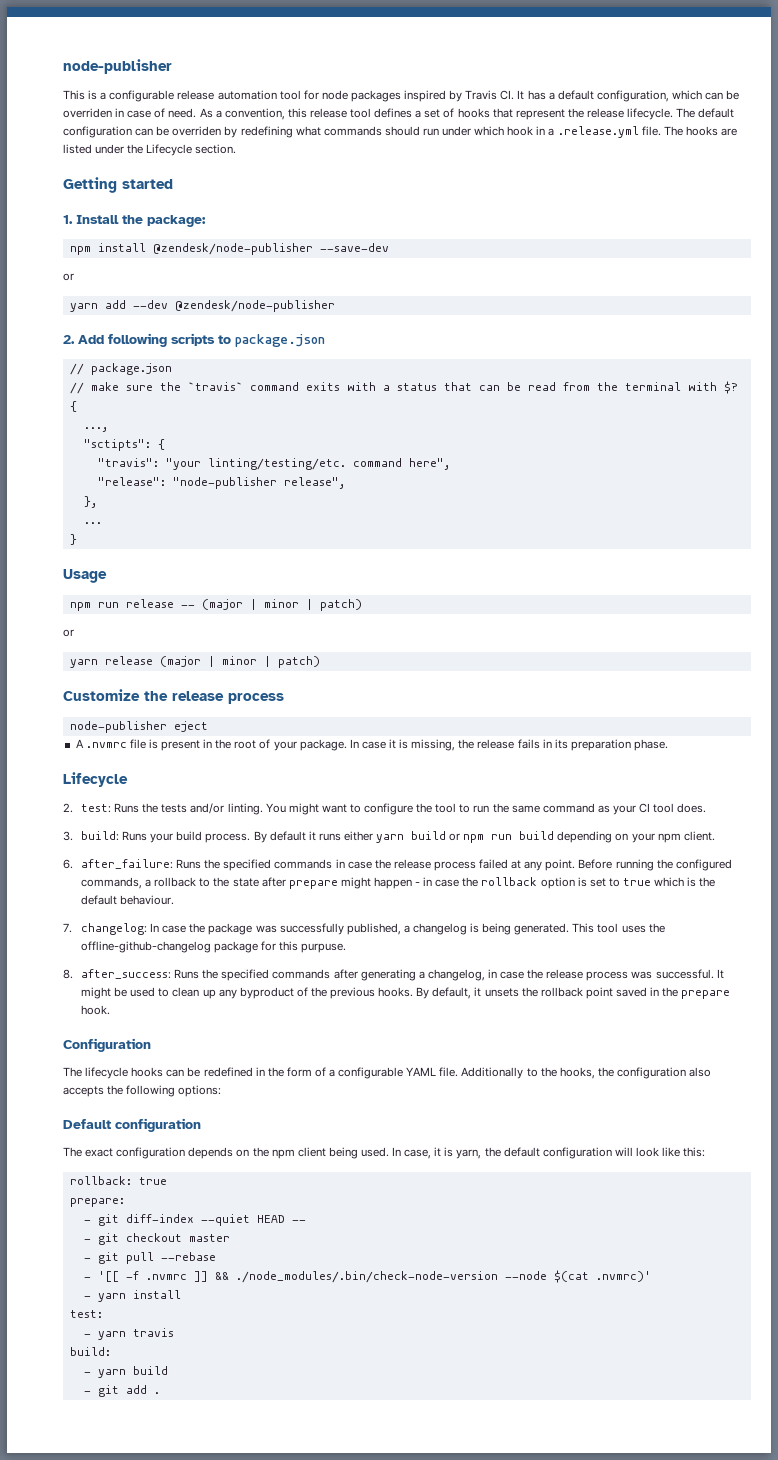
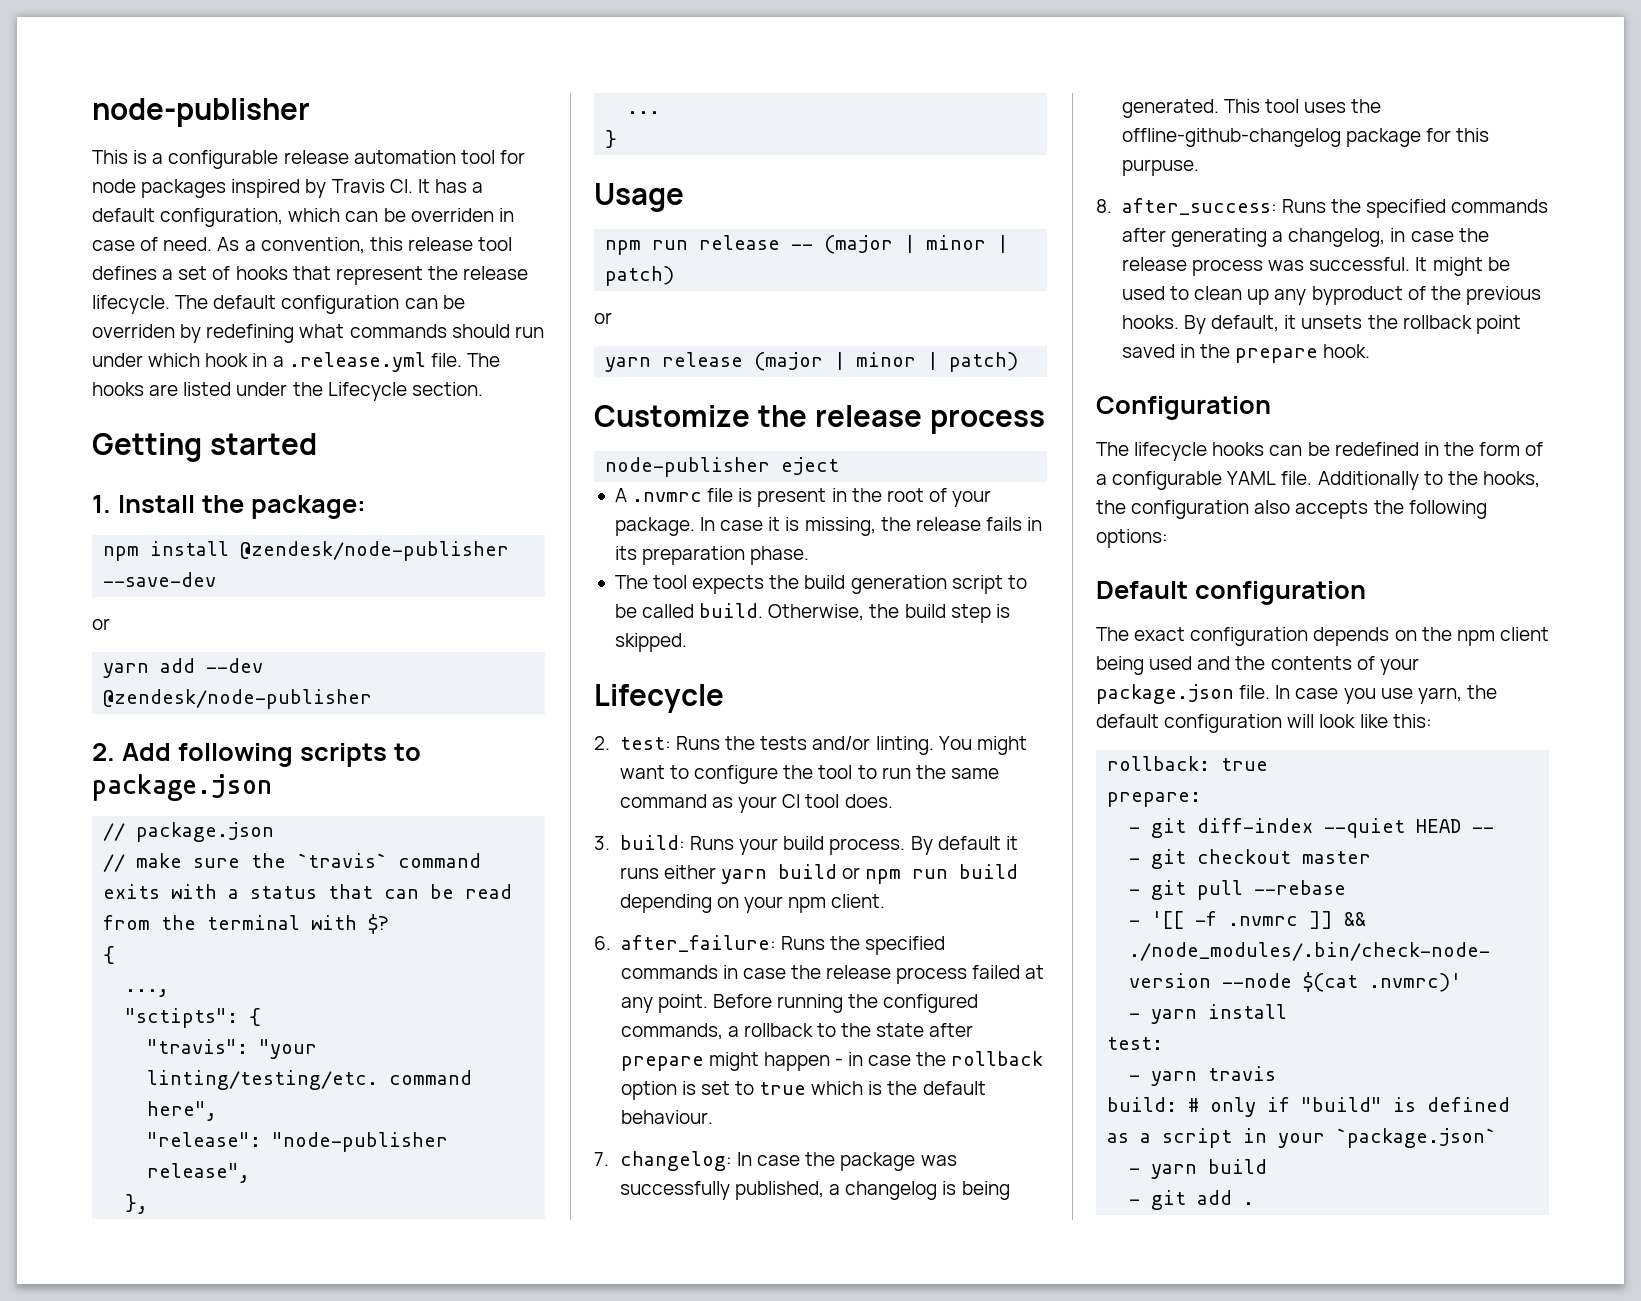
(668, 745) none -> [614,575,1027,594] [614,603,1010,623] [614,633,687,652] // The tool expects the build generation script to be called build. Otherwise, the build step is skipped.
[360,1147,454,1159] used. In case, it is -> [1149,656,1419,675] [1096,684,1413,704] used and the contents of your package.json file. In case you use
(111, 1351) none -> [1188,1097,1511,1117] [1107,1128,1497,1148] # only if "build" is defined as a script in your `package.json`

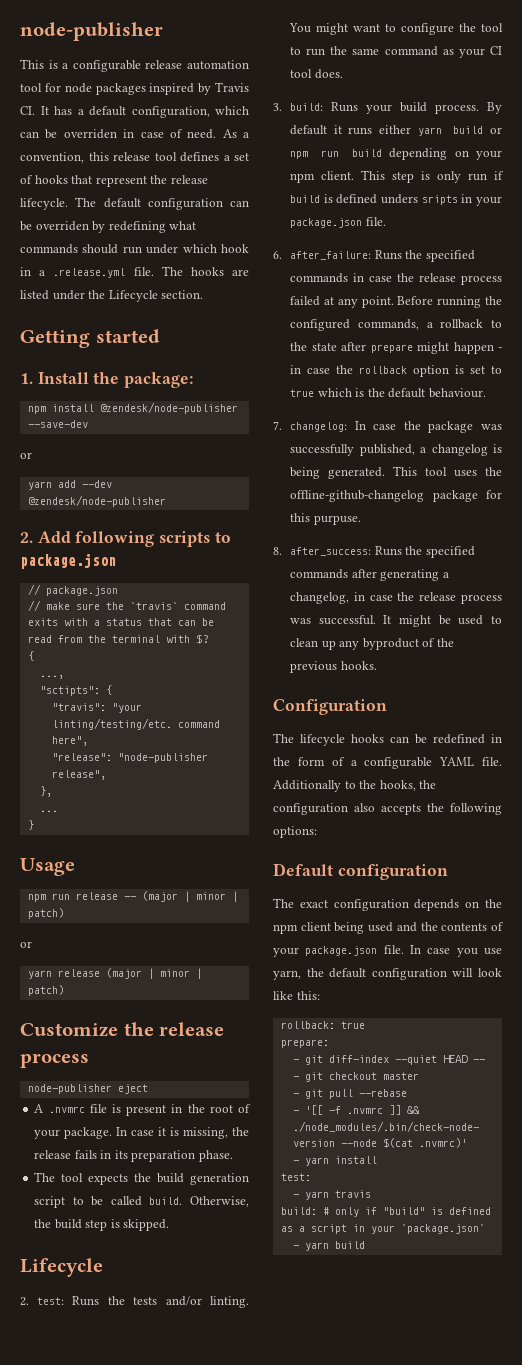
(886, 901) none -> [360,170,504,183] [289,194,502,206] [289,217,386,228] This step is only run if build is defined unders sripts in your package.json file.
[1184,315,1521,334] [1121,344,1371,363] By default, it unsets the rollback point saved in the prepare hook. -> (377, 665) none
[1129,1190,1255,1210] // - git add . -> (365, 1245) none

